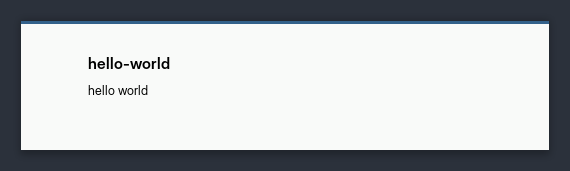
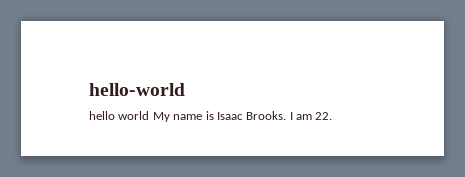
(149, 90) none -> [152,111,333,122] My name is Isaac Brooks. I am 22.

